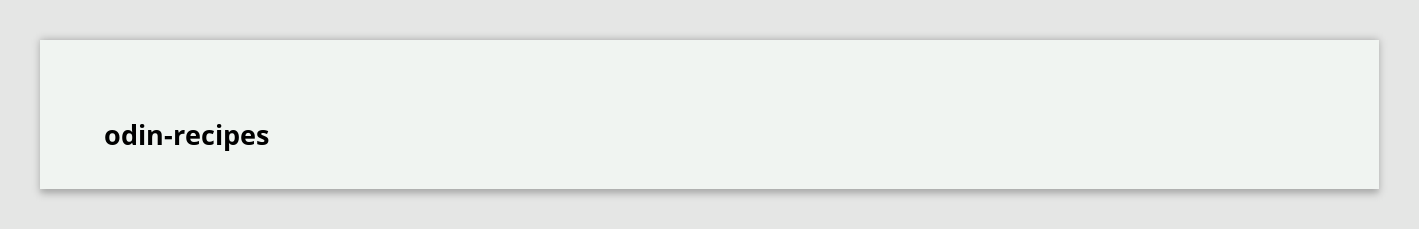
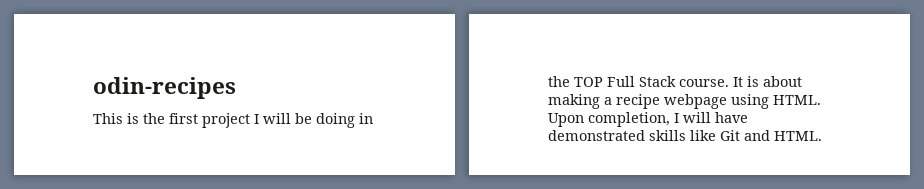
(269, 137) none -> [93,113,373,128] [548,76,802,87] [548,94,821,109] [548,112,748,127] [548,130,822,141] // This is the first project I will be doing in the TOP Full Stack course. It is about making a recipe webpage using HTML. Upon completion, I will have demonstrated skills like Git and HTML.

